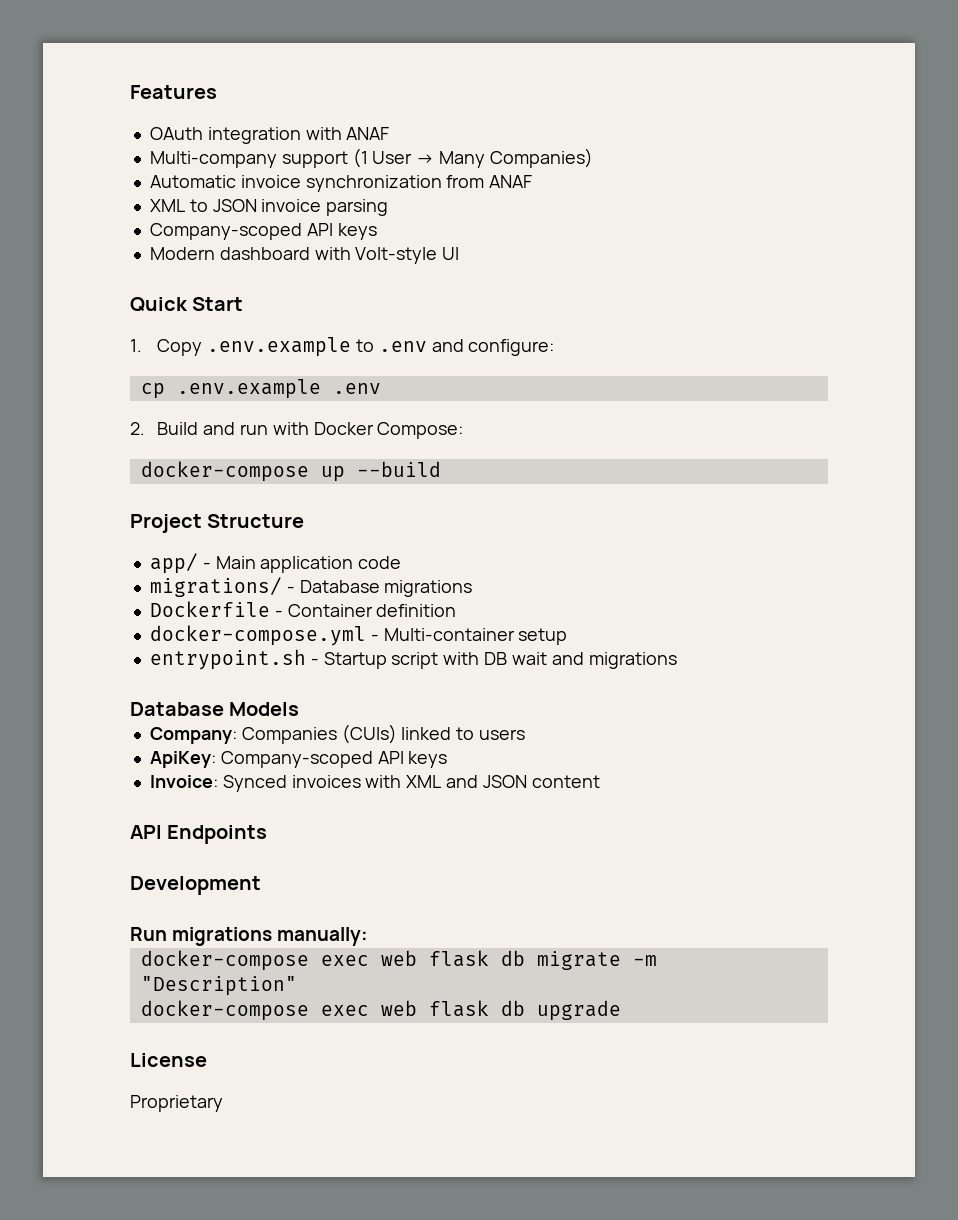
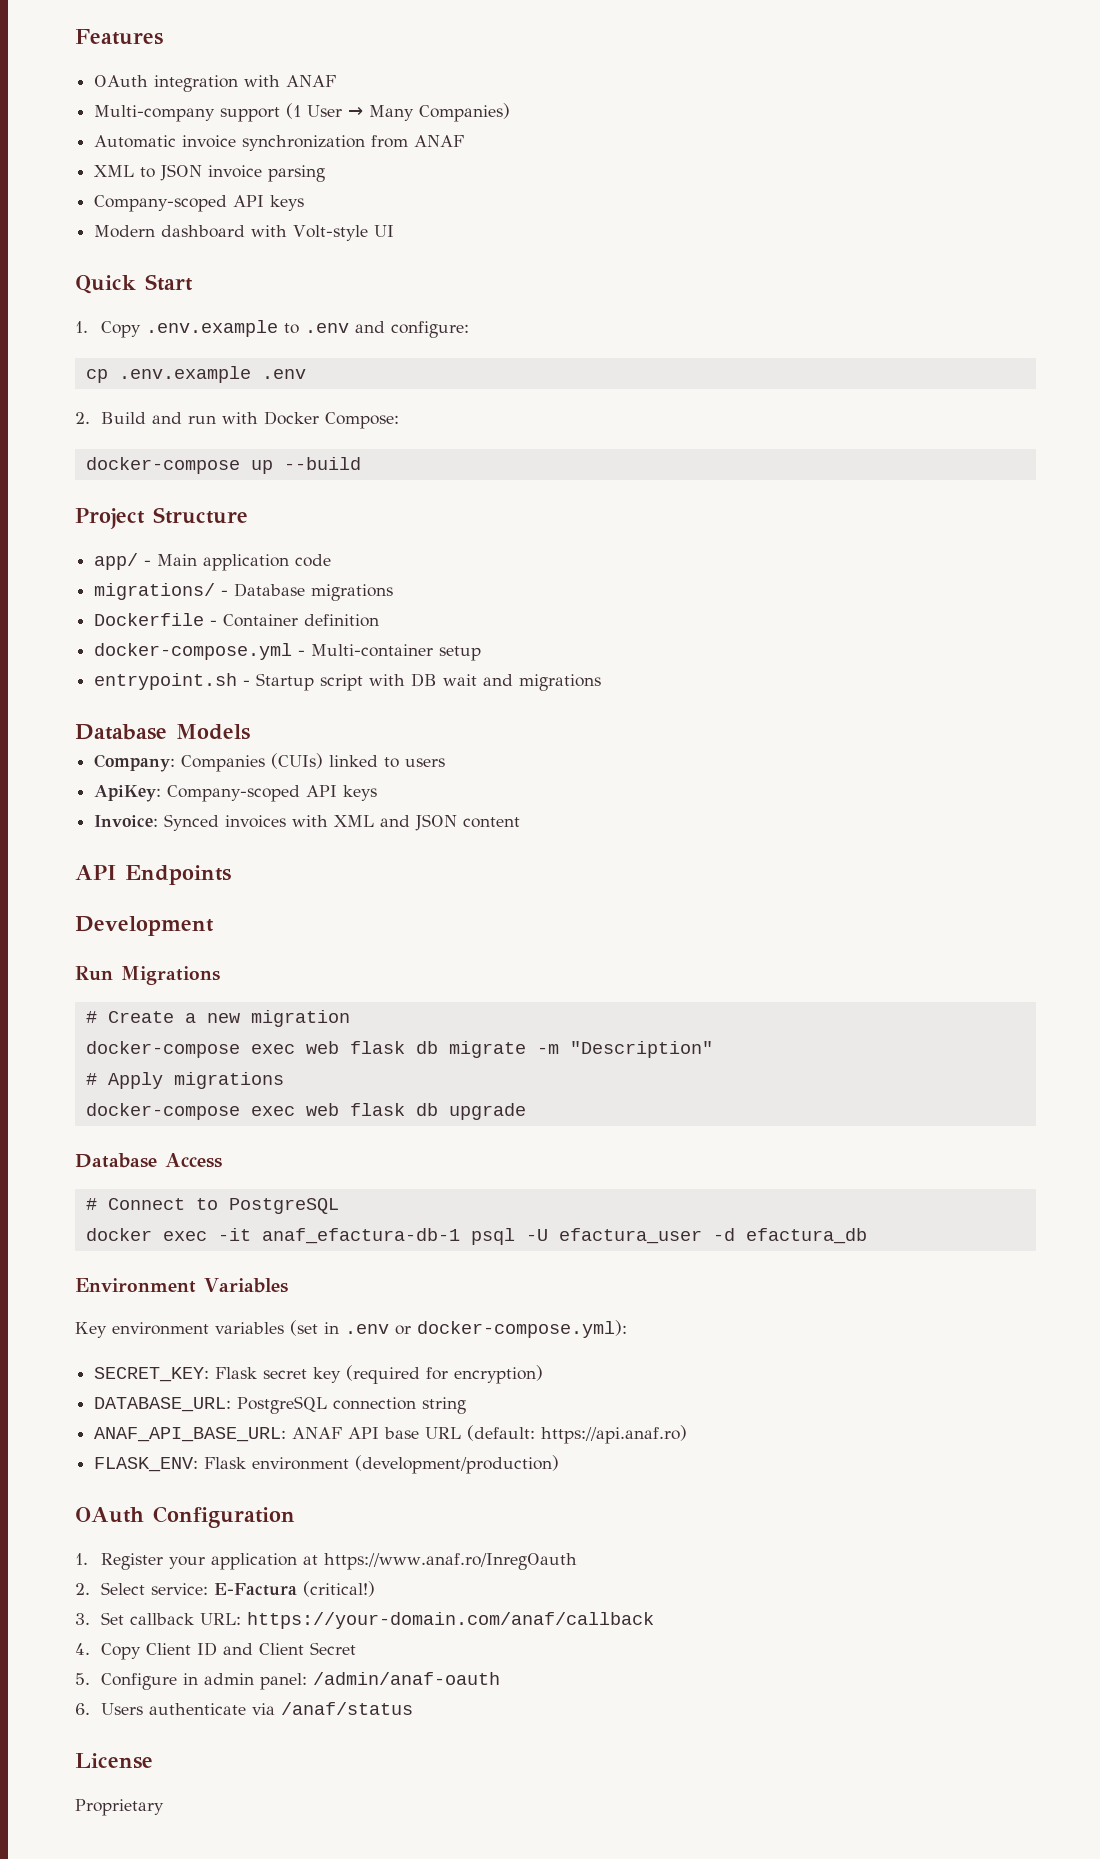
[172,927,369,946] migrations manually: -> [121,966,220,985] [85,1010,350,1027] Migrations // # Create a new migration
(297, 986) none -> [85,1072,284,1089] // # Apply migrations
(621, 1010) none -> [75,1153,222,1168] [85,1198,339,1214] [85,1228,867,1245] [75,1278,288,1293] [75,1320,627,1338] [94,1365,544,1384] [94,1396,467,1414] [94,1425,688,1444] [94,1455,560,1474] [75,1506,295,1528] [75,1553,578,1570] [75,1581,376,1597] [75,1612,655,1629] [75,1642,357,1660] [75,1672,501,1690] [75,1702,414,1715] // Database Access // # Connect to PostgreSQL // docker exec -it anaf_efactura-db-1 psql -U efactura_user -d efactura_db // Environment Variables // Key environment variables (set in .env or docker-compose.yml): // SECRET_KEY: Flask secret key (required for encryption) // DATABASE_URL: PostgreSQL connection string // ANAF_API_BASE_URL: ANAF API base URL (default: https://api.anaf.ro) // FLASK_ENV: Flask environment (development/production) // OAuth Configuration // 1. Register your application at https://www.anaf.ro/InregOauth // 2. Select service: E-Factura (critical!) // 3. Set callback URL: https://your-domain.com/anaf/callback // 4. Copy Client ID and Client Secret // 5. Configure in admin panel: /admin/anaf-oauth // 6. Users authenticate via /anaf/status

